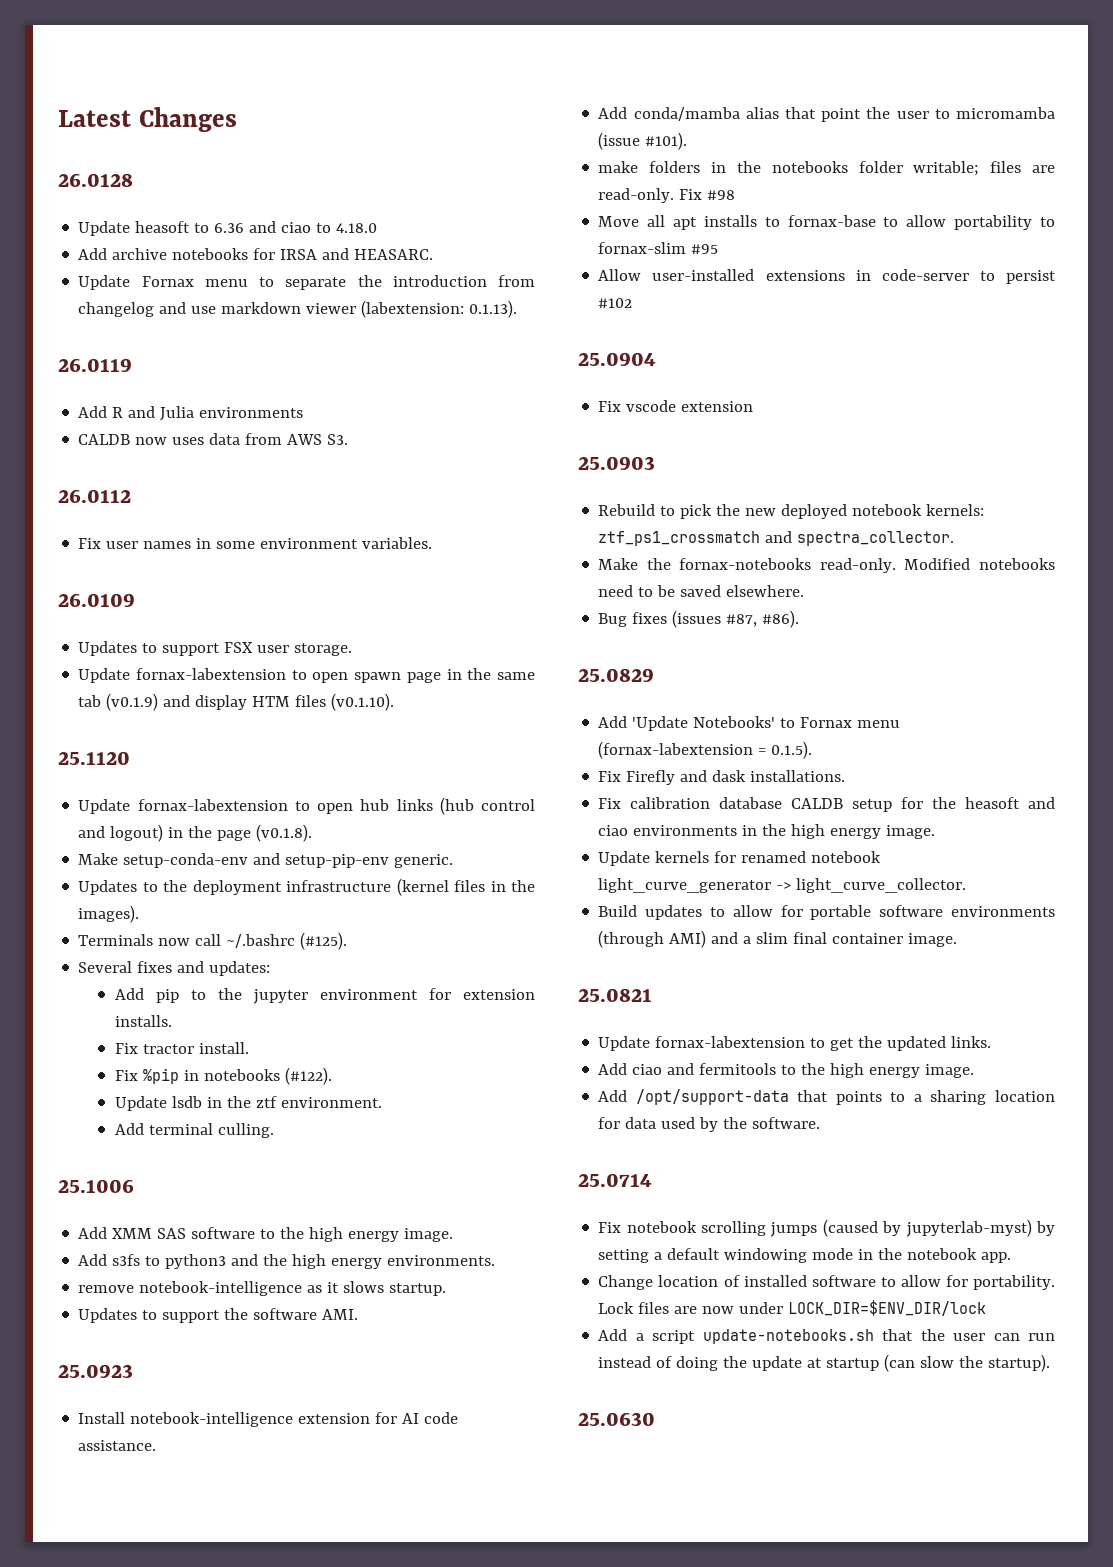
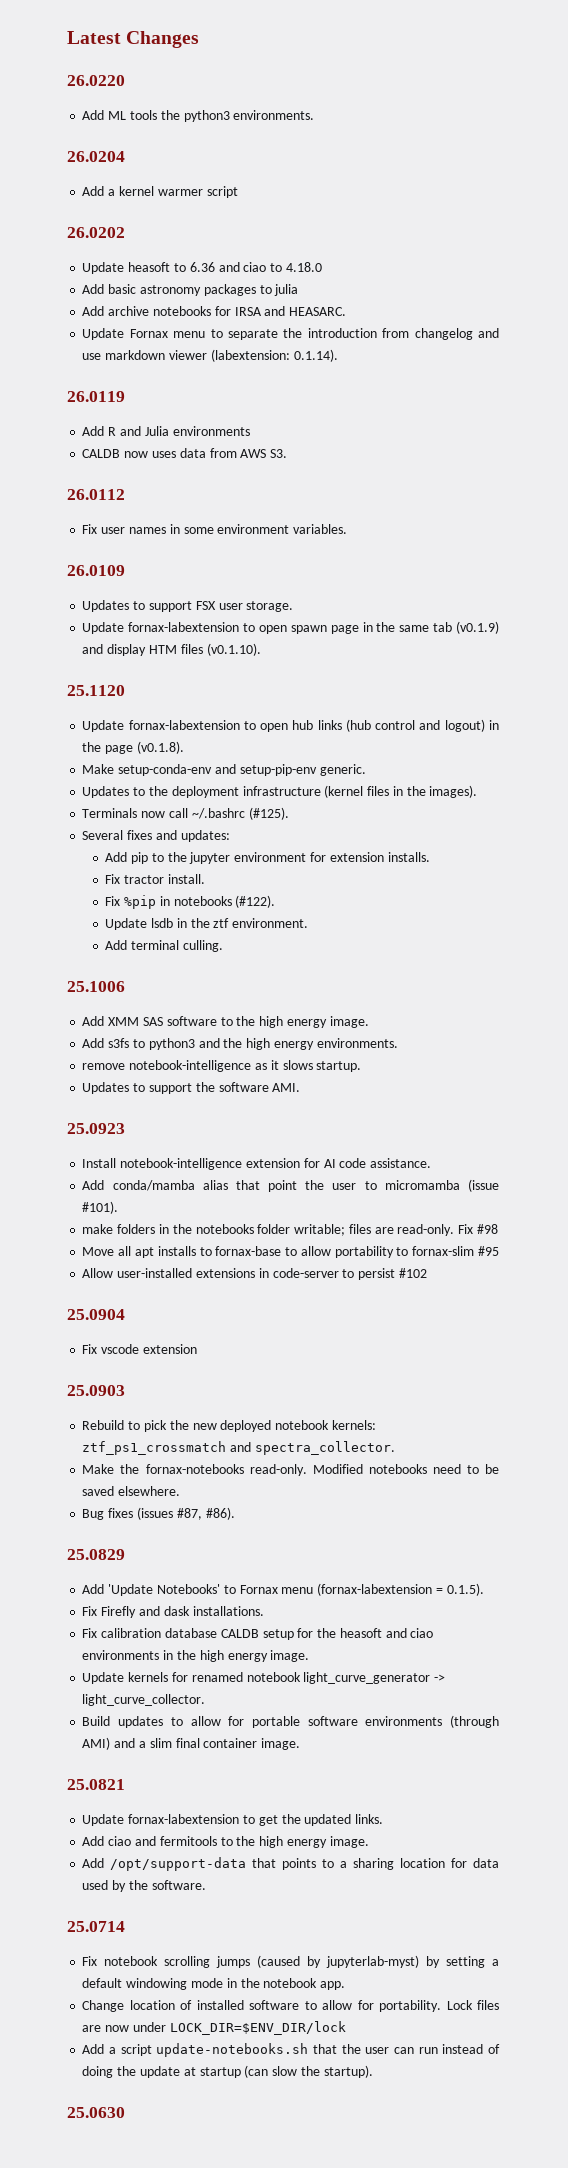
[58,173,133,187] 26.0128 -> [67,75,125,86] [82,110,315,122] [67,151,125,162] [82,186,238,198] [67,227,125,238] 26.0220 // Add ML tools the python3 environments. // 26.0204 // Add a kernel warmer script // 26.0202
(378, 228) none -> [82,284,299,296] // Add basic astronomy packages to julia
[469,300,518,318] 0.1.13). -> [293,349,338,362] 0.1.14).

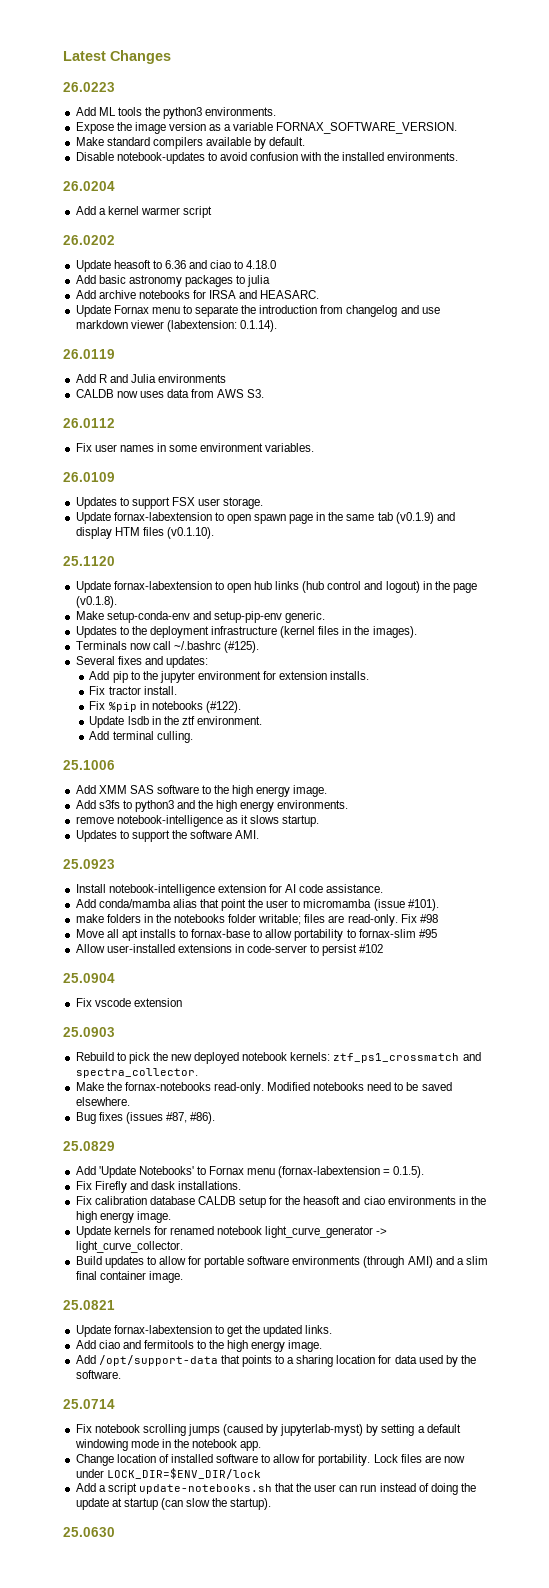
[67,75,125,86] 26.0220 -> [63,82,115,92] 26.0223
(315, 115) none -> [75,122,458,134] [75,137,306,149] [75,152,459,164] // Expose the image version as a variable FORNAX_SOFTWARE_VERSION. // Make standard compilers available by default. // Disable notebook-updates to avoid confusion with the installed environments.

